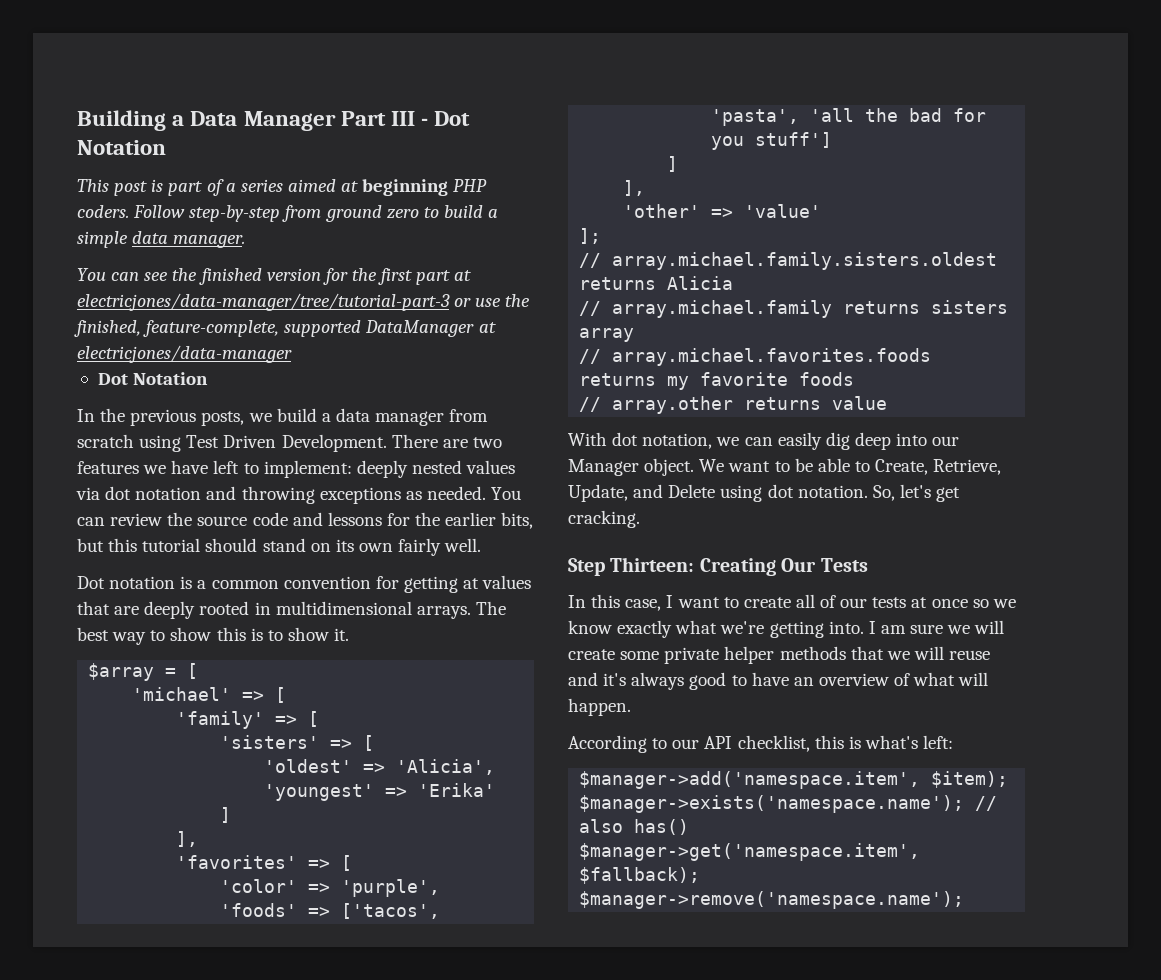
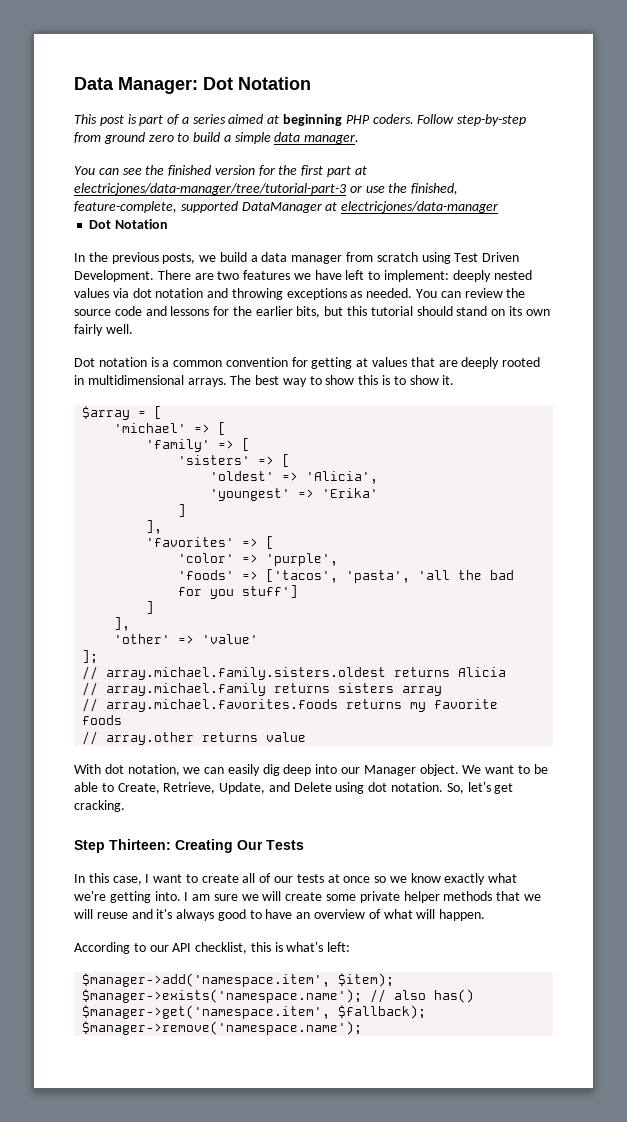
[77,110,429,131] Building a Data Manager Part III - -> [74,77,198,94] Data Manager:

